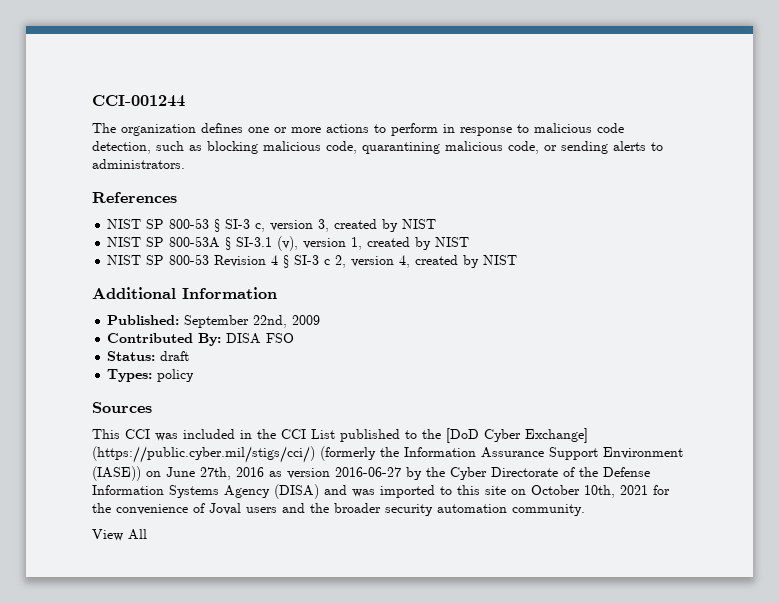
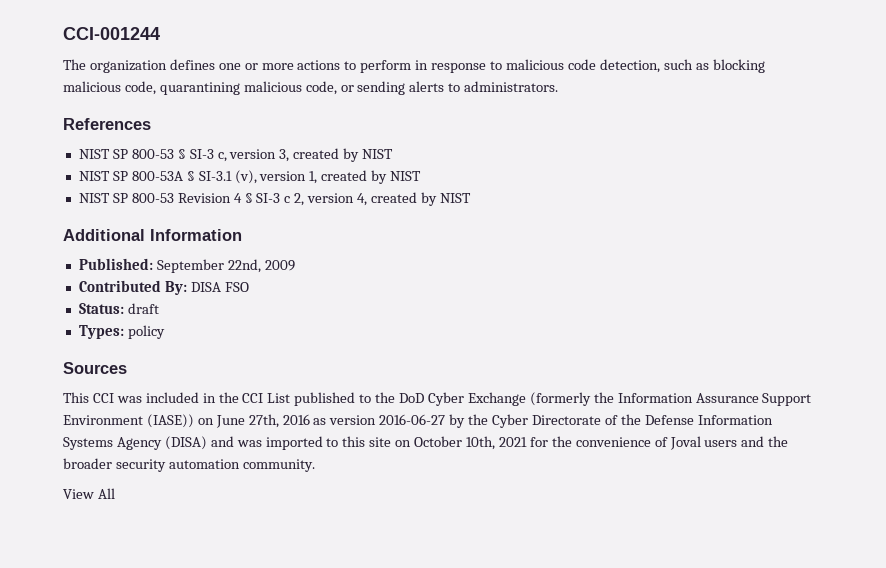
[446,428,588,443] [92,446,315,463] [DoD Cyber Exchange] (https://public.cyber.mil/stigs/cci/) -> [399,392,526,406] DoD Cyber Exchange

